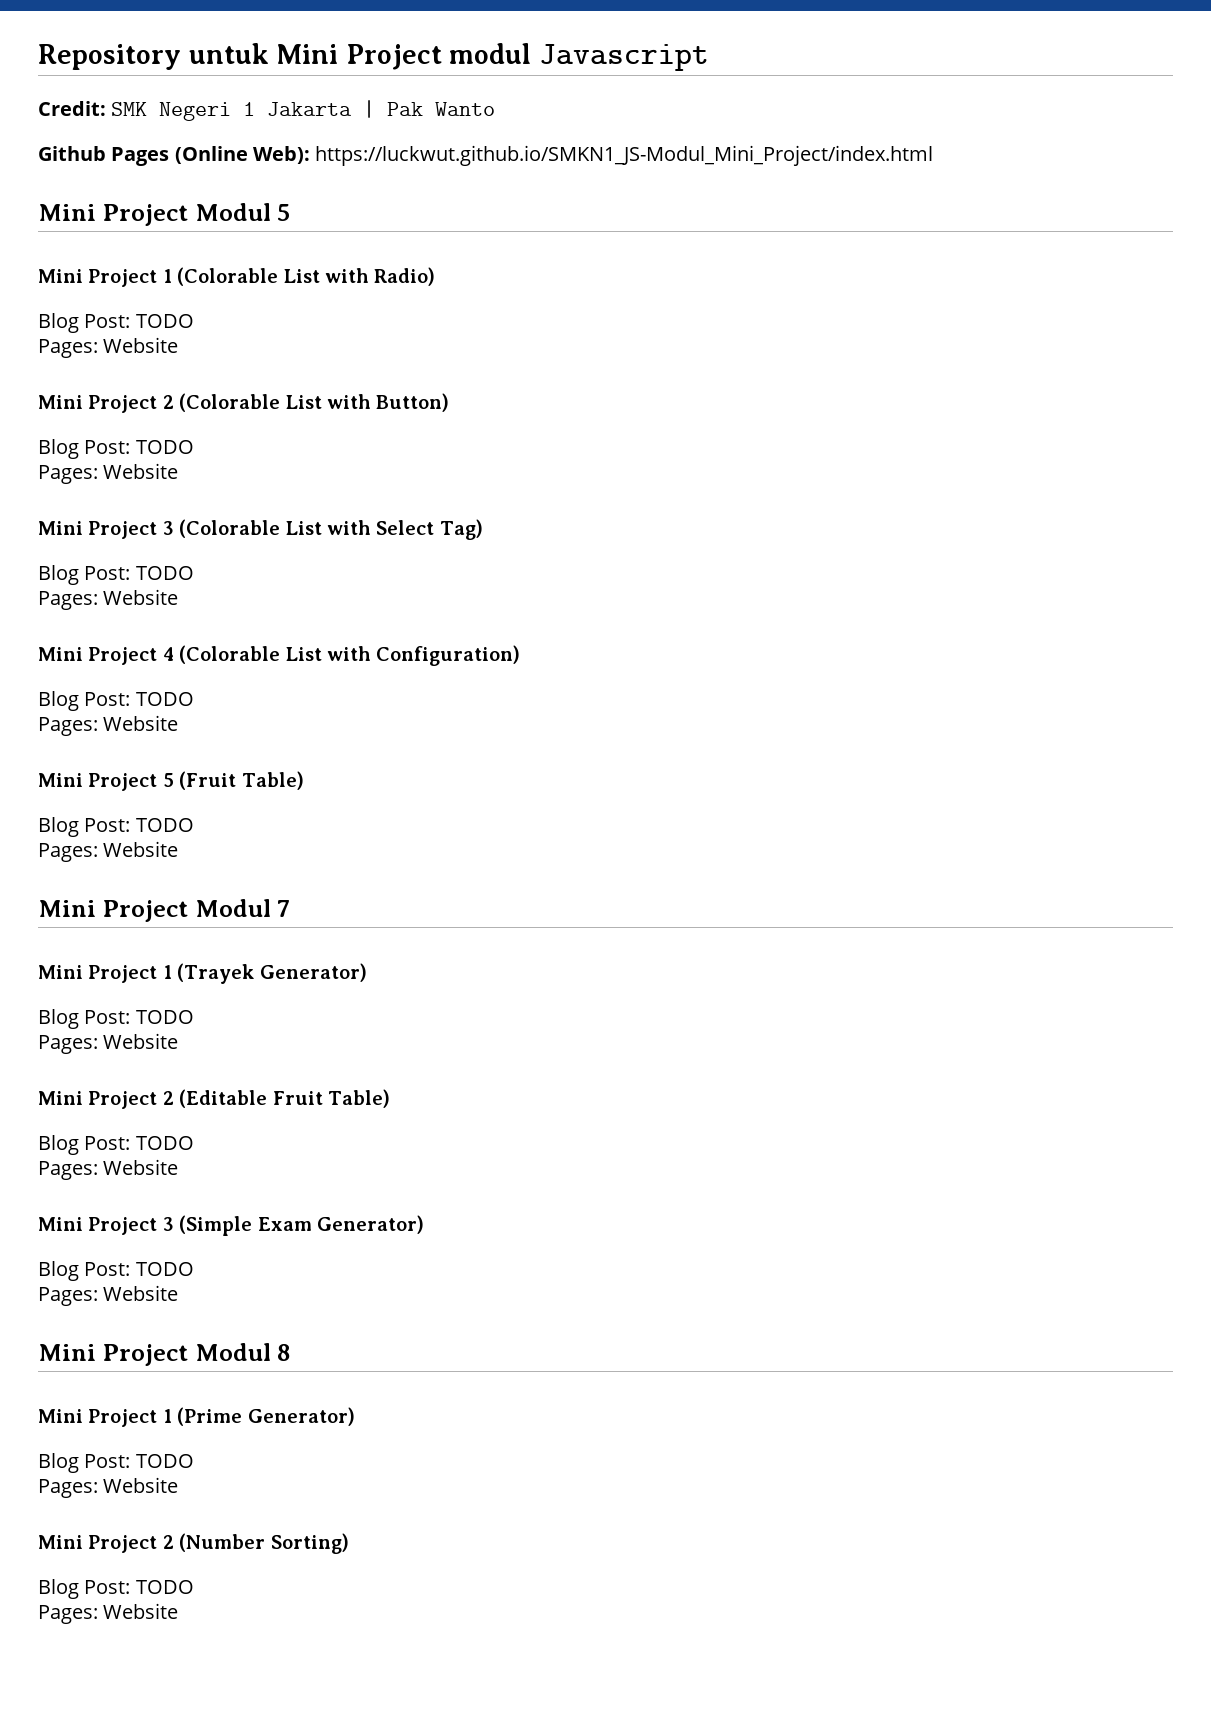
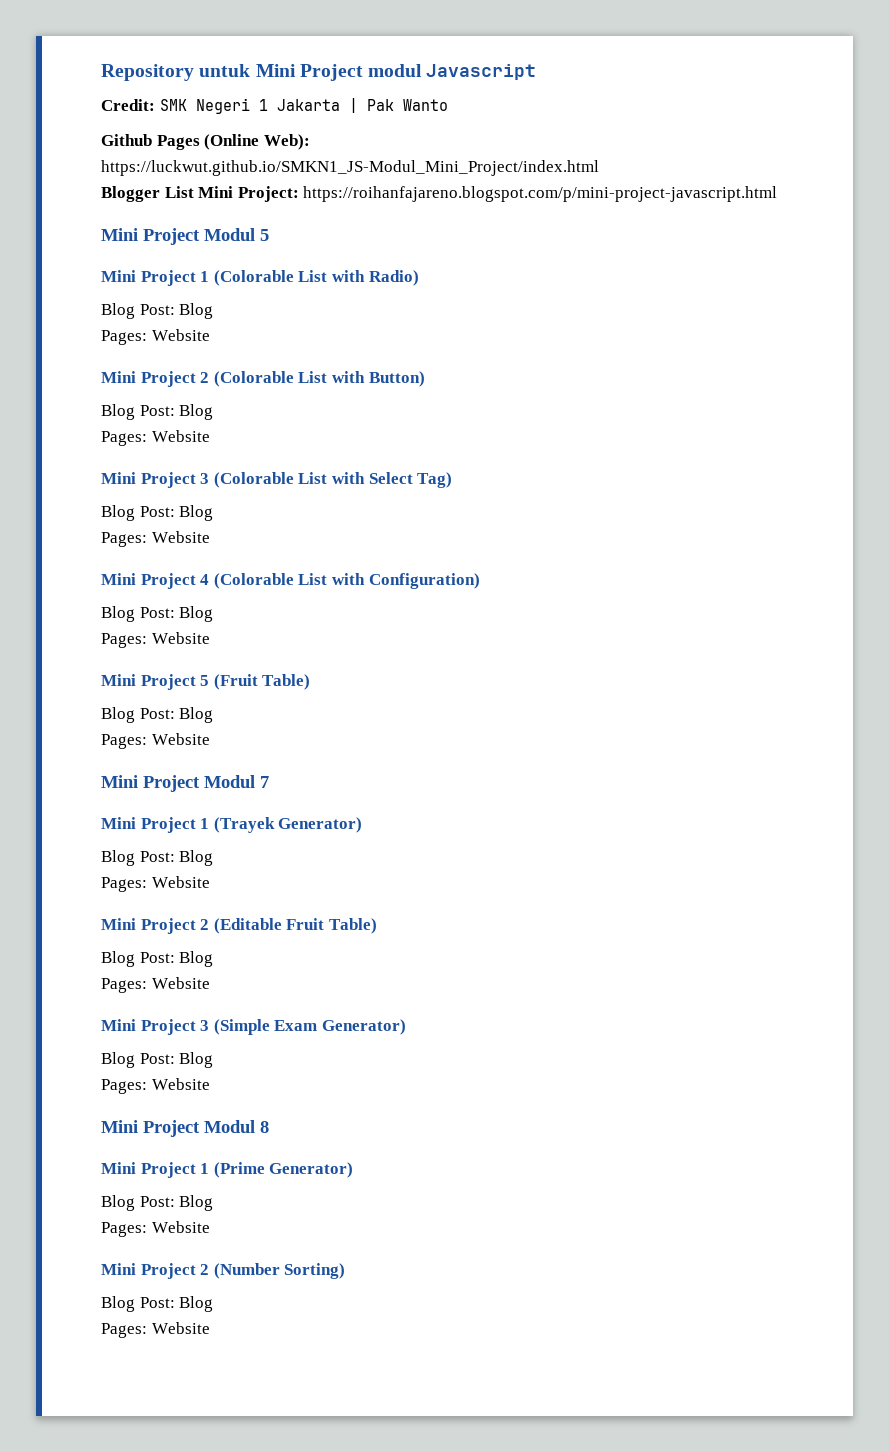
(934, 155) none -> [101,186,778,202] // Blogger List Mini Project: https://roihanfajareno.blogspot.com/p/mini-project-javascript.html
[135,314,194,328] TODO -> [179,303,214,319] Blog
[135,440,194,454] TODO -> [179,404,214,420] Blog
[135,566,194,580] TODO -> [179,505,214,521] Blog
[135,692,194,706] TODO -> [179,606,214,622] Blog
[135,818,194,832] TODO -> [179,707,214,723] Blog
[135,1010,194,1024] TODO -> [179,850,214,866] Blog
[135,1136,194,1150] TODO -> [179,951,214,967] Blog
[135,1262,194,1276] TODO -> [179,1052,214,1068] Blog
[135,1454,194,1468] TODO -> [179,1195,214,1211] Blog
[135,1580,194,1594] TODO -> [179,1296,214,1312] Blog

